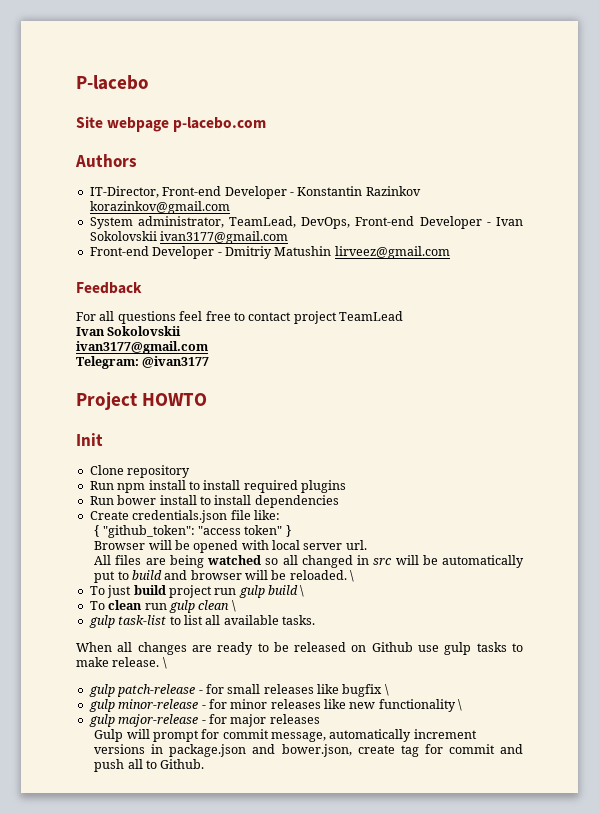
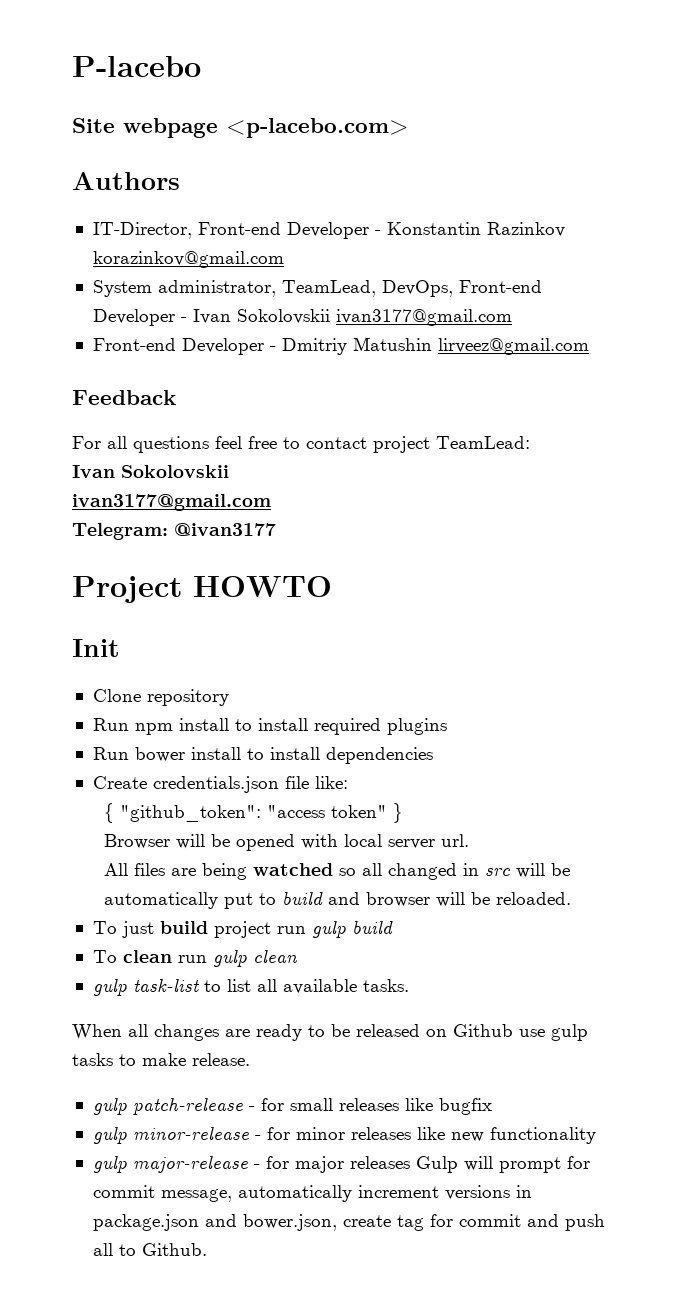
[173,117,267,132] p-lacebo.com -> [226,118,409,138] <p-lacebo.com>
[339,311,403,321] TeamLead -> [436,436,530,449] TeamLead:
[350,570,355,582] \ -> (571, 898) none
[300,585,305,597] \ -> (393, 927) none
[231,600,236,612] \ -> (298, 956) none
[162,657,167,669] \ -> (250, 1059) none
[384,684,389,696] \ -> (492, 1106) none
[458,699,463,711] \ -> (596, 1135) none
(320, 719) // -> (410, 1162) none

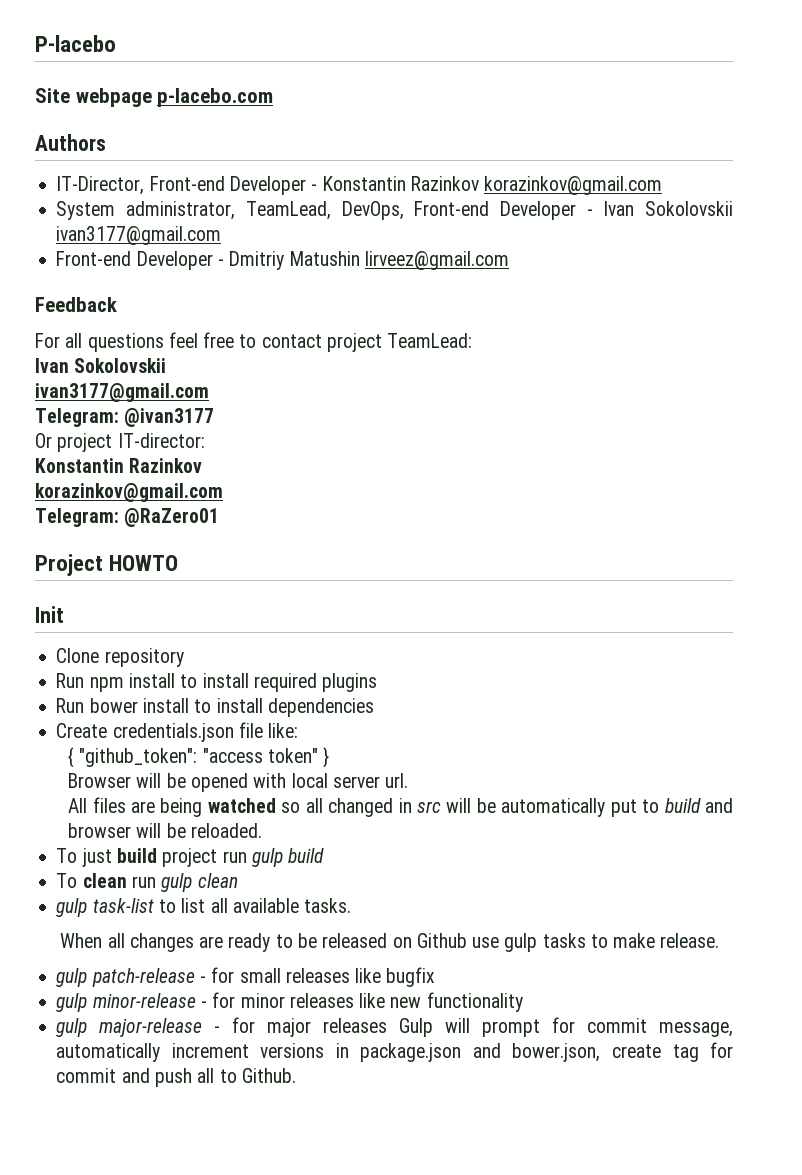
[226,118,409,138] <p-lacebo.com> -> [157,88,274,107] p-lacebo.com
(276, 529) none -> [35,433,205,452] [35,458,203,473] [35,483,223,502] [35,508,220,527] // Or project IT-director: // Konstantin Razinkov // korazinkov@gmail.com // Telegram: @RaZero01

